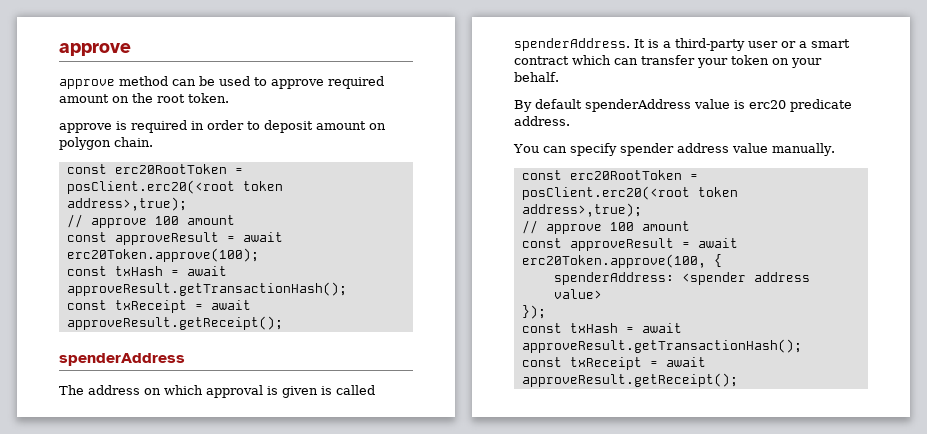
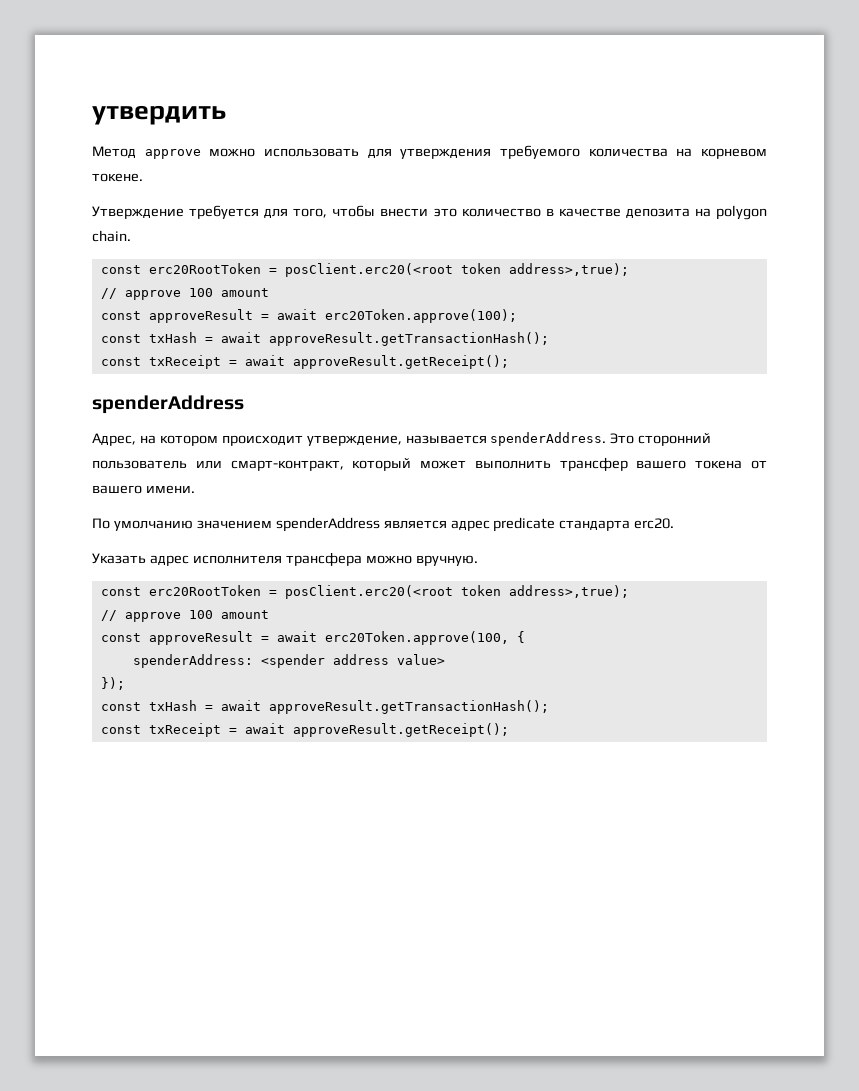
[59,43,131,56] [59,76,384,89] [59,93,229,103] [59,120,386,133] approve // approve method can be used to approve required amount on the root token. // approve is required in order to deposit amount on -> [92,105,226,125] [92,145,767,159] [92,173,143,182] [92,205,711,219] утвердить // Метод approve можно использовать для утверждения требуемого количества на корневом токене. // Утверждение требуется для того, чтобы внести это количество в качестве депозита на
[59,385,375,398] [514,38,850,51] [514,55,822,68] [514,72,559,82] [514,99,852,112] [514,116,570,126] [513,143,835,156] The address on which approval is given is called spenderAddress. It is a third-party user or a smart contract which can transfer your token on your behalf. // By default spenderAddress value is erc20 predicate address. // You can specify spender address value manually. -> [92,432,712,446] [92,457,768,471] [92,485,195,494] [92,517,675,532] [92,552,478,566] Адрес, на котором происходит утверждение, называется spenderAddress. Это сторонний пользователь или смарт-контракт, который может выполнить трансфер вашего токена от вашего имени. // По умолчанию значением spenderAddress является адрес predicate стандарта erc20. // Указать адрес исполнителя трансфера можно вручную.

